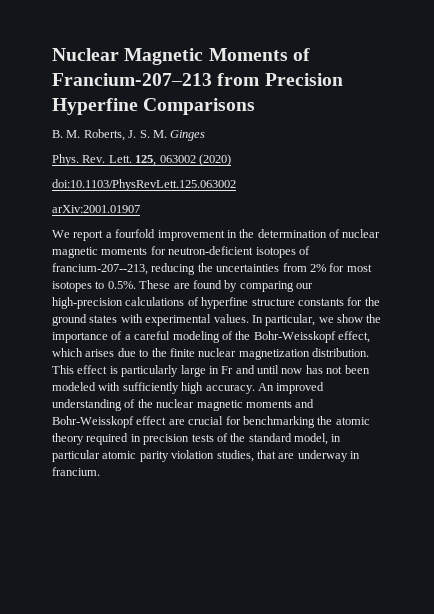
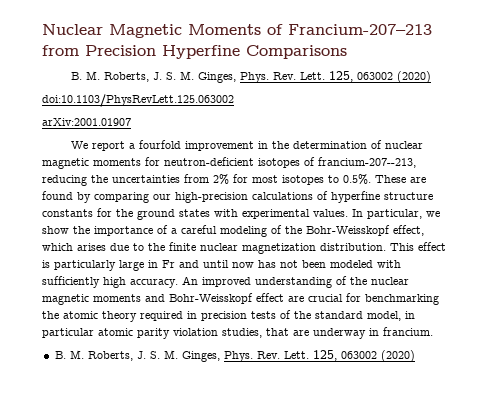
[170,130,206,141] Ginges // -> [198,72,237,83] Ginges,
(100, 471) none -> [54,350,415,362] // B. M. Roberts, J. S. M. Ginges, Phys. Rev. Lett. 125, 063002 (2020)

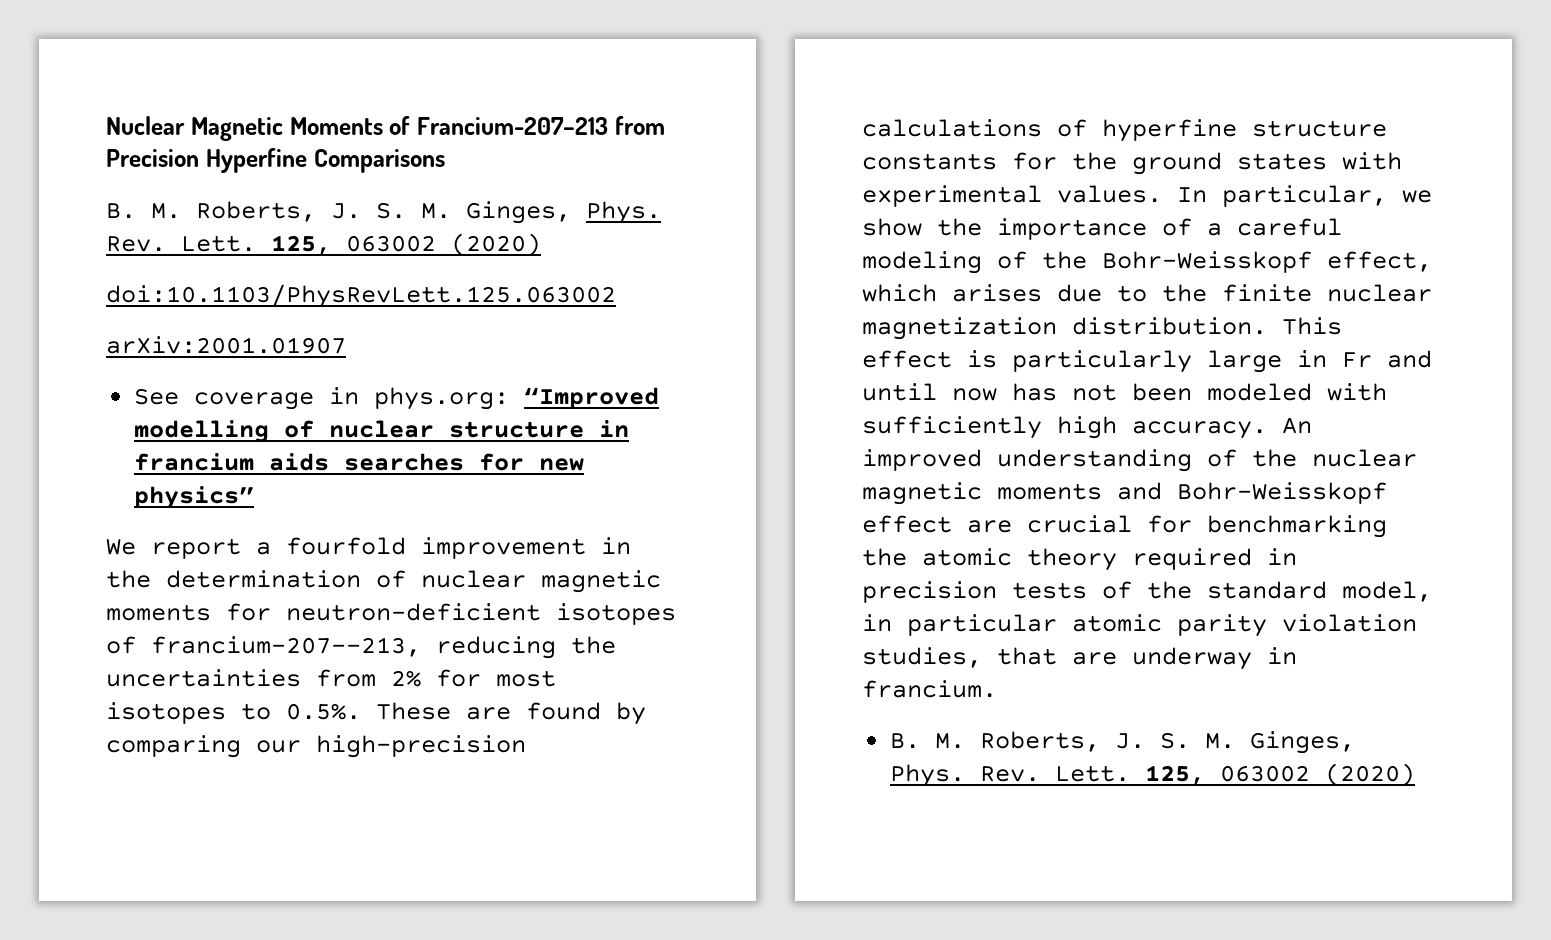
(131, 122) none -> [134,387,660,410] [134,420,630,443] [134,453,585,471] [134,486,255,509] // See coverage in phys.org: “Improved modelling of nuclear structure in francium aids searches for new physics”

